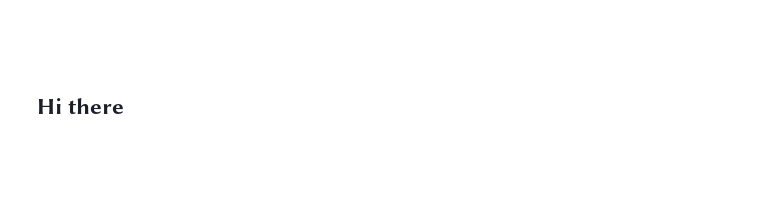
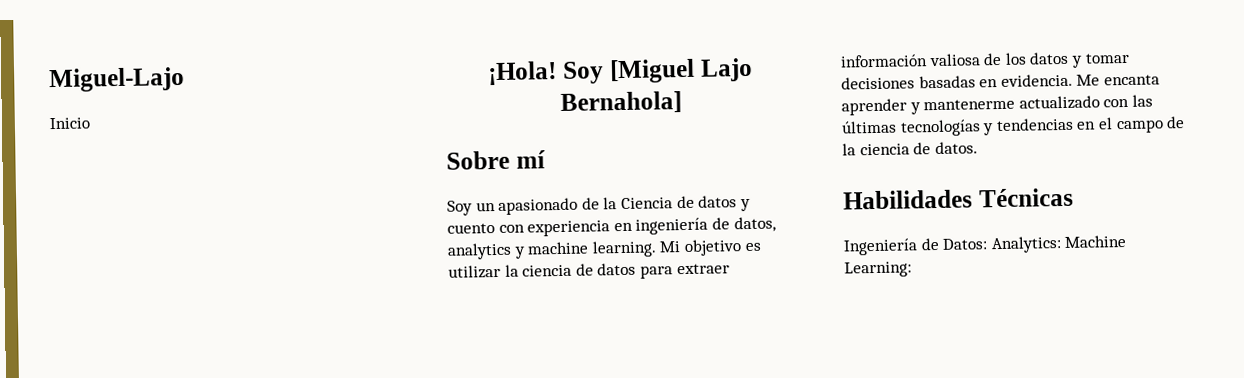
[37,98,125,114] Hi there -> [49,66,185,93] [49,117,90,130] [487,57,753,86] [559,91,682,114] [446,150,546,170] [447,195,751,216] [447,216,776,237] [447,239,761,260] [448,262,730,279] [840,51,1130,68] [841,73,1160,90] [841,94,1153,116] [841,116,1186,137] [842,141,978,156] [843,187,1074,210] [843,234,1127,256] [844,261,912,278] Miguel-Lajo // Inicio // ¡Hola! Soy [Miguel Lajo Bernahola] // Sobre mí // Soy un apasionado de la Ciencia de datos y cuento con experiencia en ingeniería de datos, analytics y machine learning. Mi objetivo es utilizar la ciencia de datos para extraer información valiosa de los datos y tomar decisiones basadas en evidencia. Me encanta aprender y mantenerme actualizado con las últimas tecnologías y tendencias en el campo de la ciencia de datos. // Habilidades Técnicas // Ingeniería de Datos: Analytics: Machine Learning:

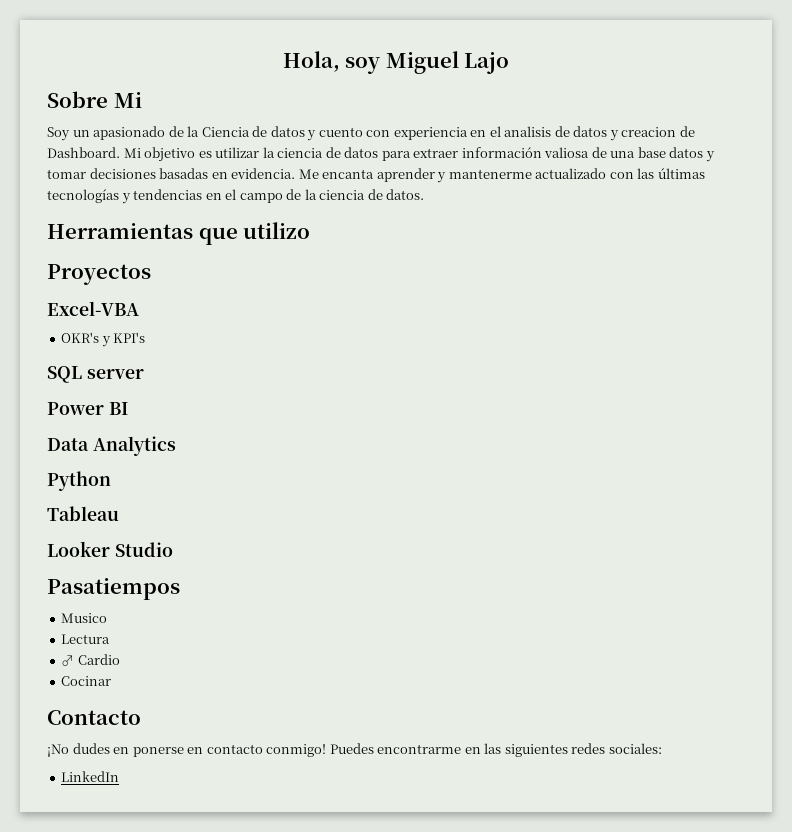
[49,66,185,93] [49,117,90,130] [487,58,695,86] Miguel-Lajo // Inicio // ¡Hola! Soy [Miguel -> [282,51,459,74] Hola, soy Miguel
[559,91,682,114] Bernahola] -> (510, 63) none
[515,150,546,169] mí -> [113,92,142,108] Mi
[635,216,776,235] [447,240,657,260] ingeniería de datos, analytics y machine learning. -> [489,126,695,141] [47,147,120,158] el analisis de datos y creacion de Dashboard.
[1004,52,1027,65] los -> [610,147,666,158] una base
[843,187,1074,210] [843,234,1127,256] [844,261,912,278] Habilidades Técnicas // Ingeniería de Datos: Analytics: Machine Learning: -> [47,222,311,245] [47,264,151,285] [47,301,139,316] [61,332,146,347] [47,366,144,383] [47,402,128,415] [47,436,176,456] [47,471,111,491] [47,506,119,521] [47,541,173,557] [47,578,180,600] [61,613,108,623] [61,634,111,644] [61,654,120,666] [61,676,112,686] [47,710,141,725] [47,743,662,757] [61,771,120,782] Herramientas que utilizo // Proyectos // Excel-VBA // OKR's y KPI's // SQL server // Power BI // Data Analytics // Python // Tableau // Looker Studio // Pasatiempos // Musico // Lectura // ♂ Cardio // Cocinar // Contacto // ¡No dudes en ponerse en contacto conmigo! Puedes encontrarme en las siguientes redes sociales: // LinkedIn

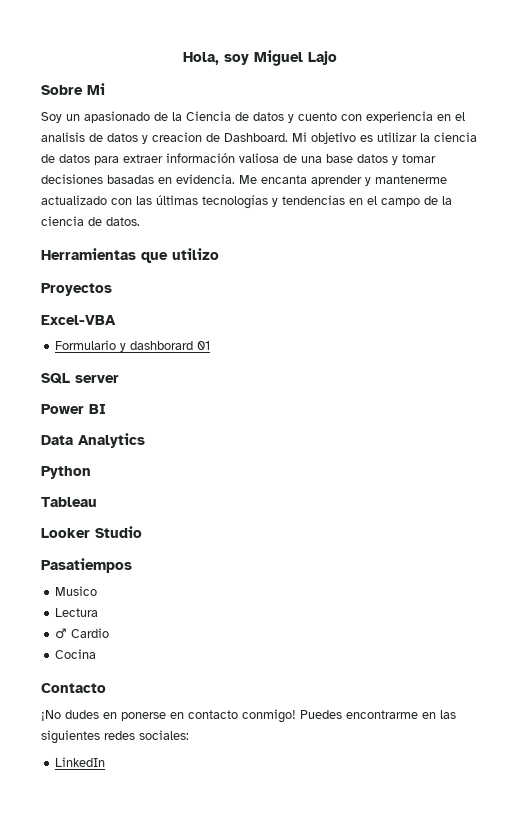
[61,332,146,347] OKR's y KPI's -> [55,340,211,352] Formulario y dashborard 01
[61,676,112,686] Cocinar -> [55,649,97,659] Cocina

